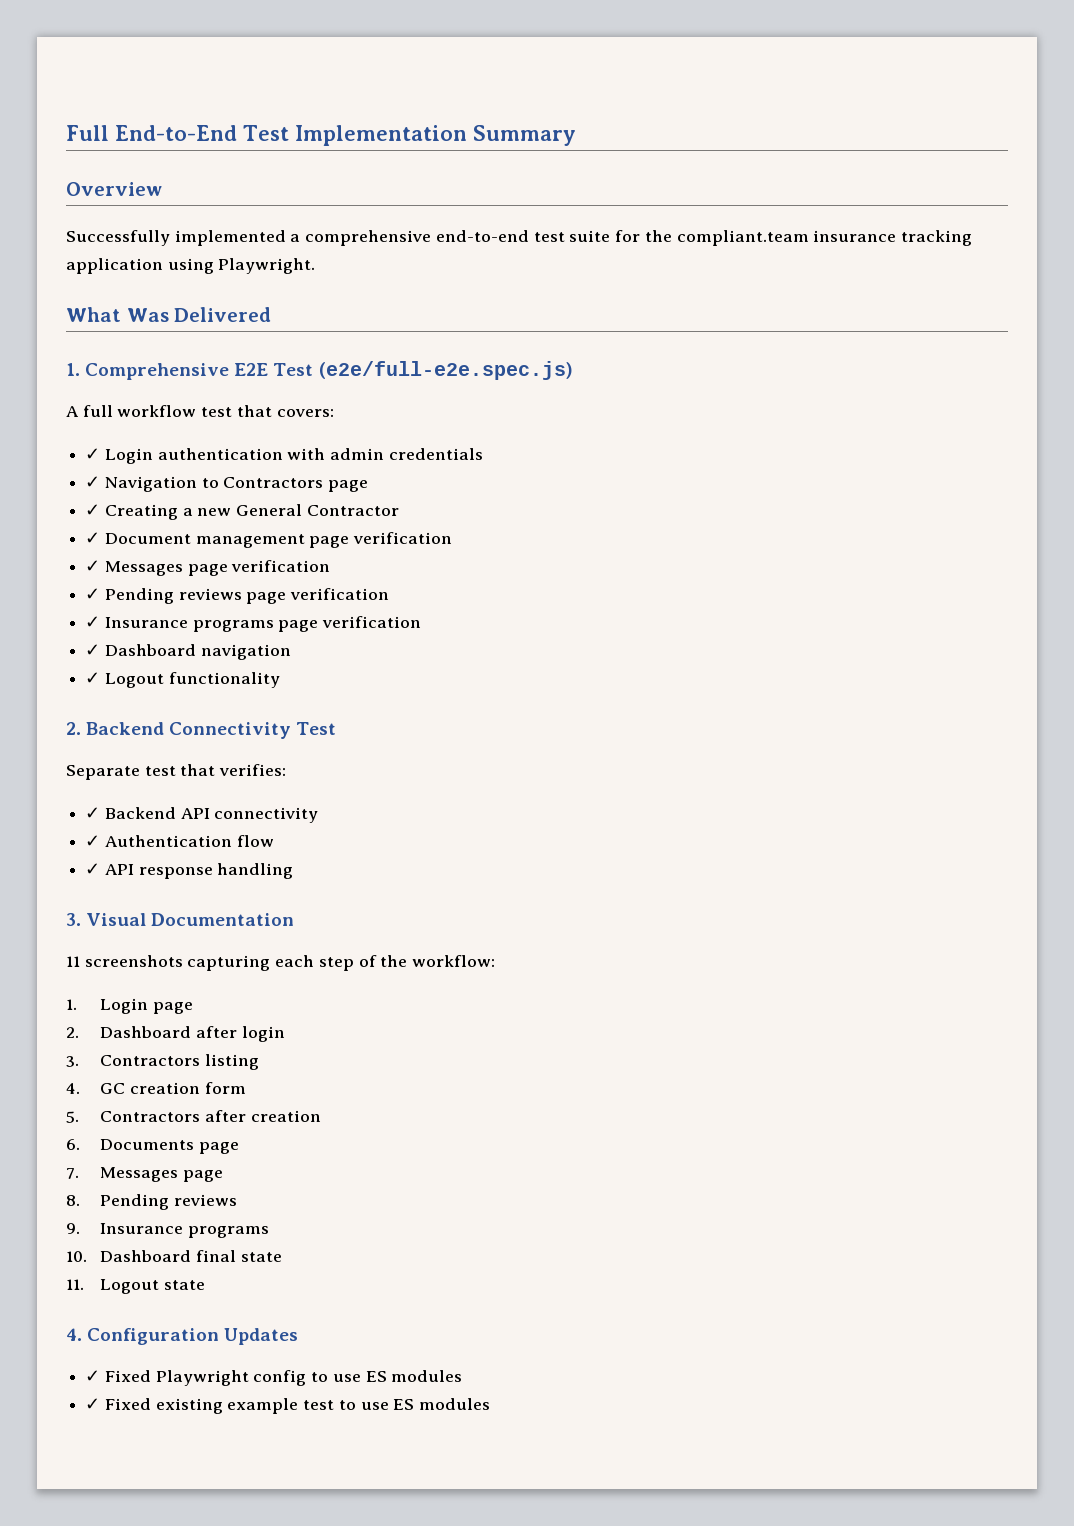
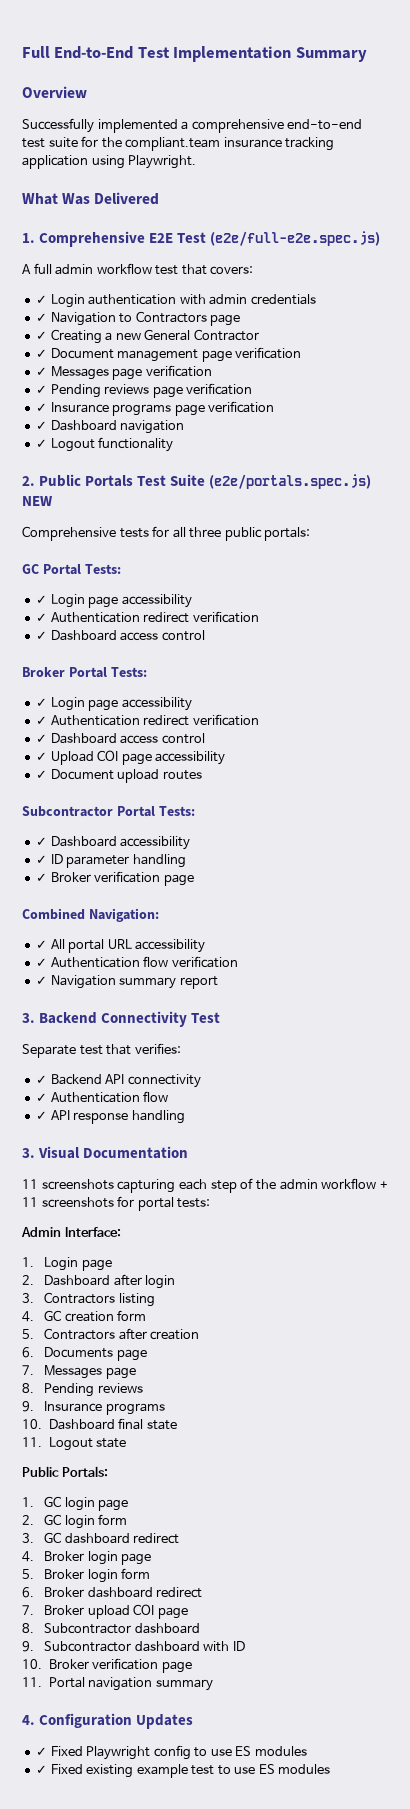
(113, 411) none -> [55,264,94,275] admin
(81, 728) none -> [39,474,372,489] [22,496,52,506] [22,526,311,541] [22,564,121,575] [36,594,192,608] [36,611,259,623] [36,630,205,641] [22,667,147,678] [36,697,192,711] [36,714,259,726] [36,733,205,744] [36,750,226,765] [36,769,202,783] [22,806,195,817] [36,836,191,850] [36,854,186,868] [36,871,194,886] [22,908,159,922] [36,939,206,953] [36,956,238,968] [36,975,218,989] [22,1013,35,1023] Public Portals Test Suite (e2e/portals.spec.js) NEW // Comprehensive tests for all three public portals: // GC Portal Tests: // ✓ Login page accessibility // ✓ Authentication redirect verification // ✓ Dashboard access control // Broker Portal Tests: // ✓ Login page accessibility // ✓ Authentication redirect verification // ✓ Dashboard access control // ✓ Upload COI page accessibility // ✓ Document upload routes // Subcontractor Portal Tests: // ✓ Dashboard accessibility // ✓ ID parameter handling // ✓ Broker verification page // Combined Navigation: // ✓ All portal URL accessibility // ✓ Authentication flow verification // ✓ Navigation summary report // 3.
[412,955,496,967] workflow: -> [279,1178,388,1190] [22,1196,211,1211] [21,1227,121,1237] admin workflow + 11 screenshots for portal tests: // Admin Interface:
(206, 1285) none -> [22,1466,108,1477] [22,1496,129,1511] [22,1514,128,1529] [22,1532,180,1544] [22,1551,152,1565] [22,1568,151,1583] [22,1587,203,1598] [22,1604,188,1619] [22,1623,200,1634] [22,1641,245,1652] [22,1658,192,1673] [22,1677,213,1691] // Public Portals: // 1. GC login page // 2. GC login form // 3. GC dashboard redirect // 4. Broker login page // 5. Broker login form // 6. Broker dashboard redirect // 7. Broker upload COI page // 8. Subcontractor dashboard // 9. Subcontractor dashboard with ID // 10. Broker verification page // 11. Portal navigation summary

